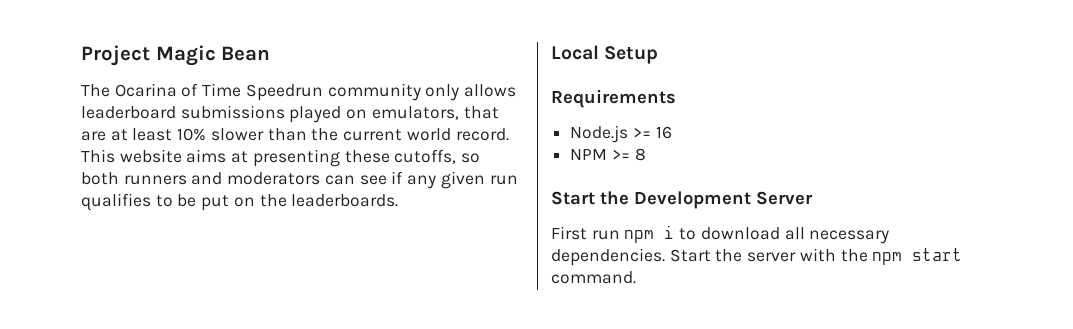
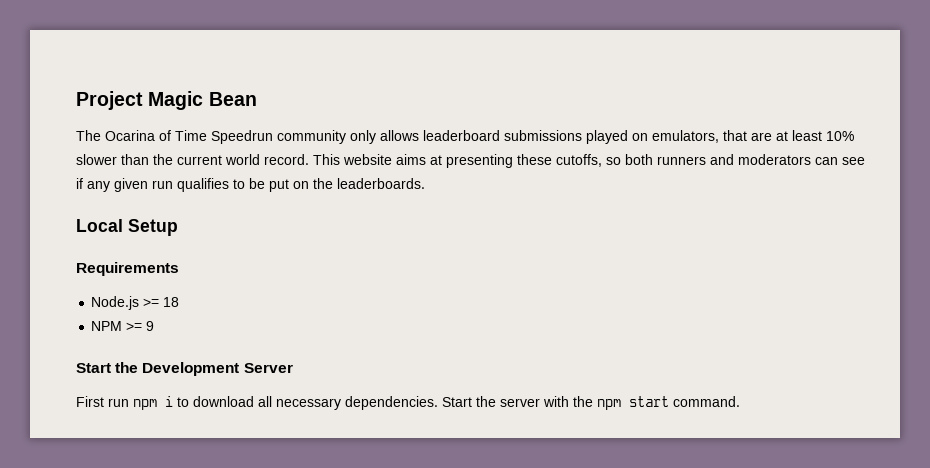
[655,126,672,139] 16 -> [163,297,180,307] 18
[634,148,646,161] 8 -> [146,321,155,331] 9

